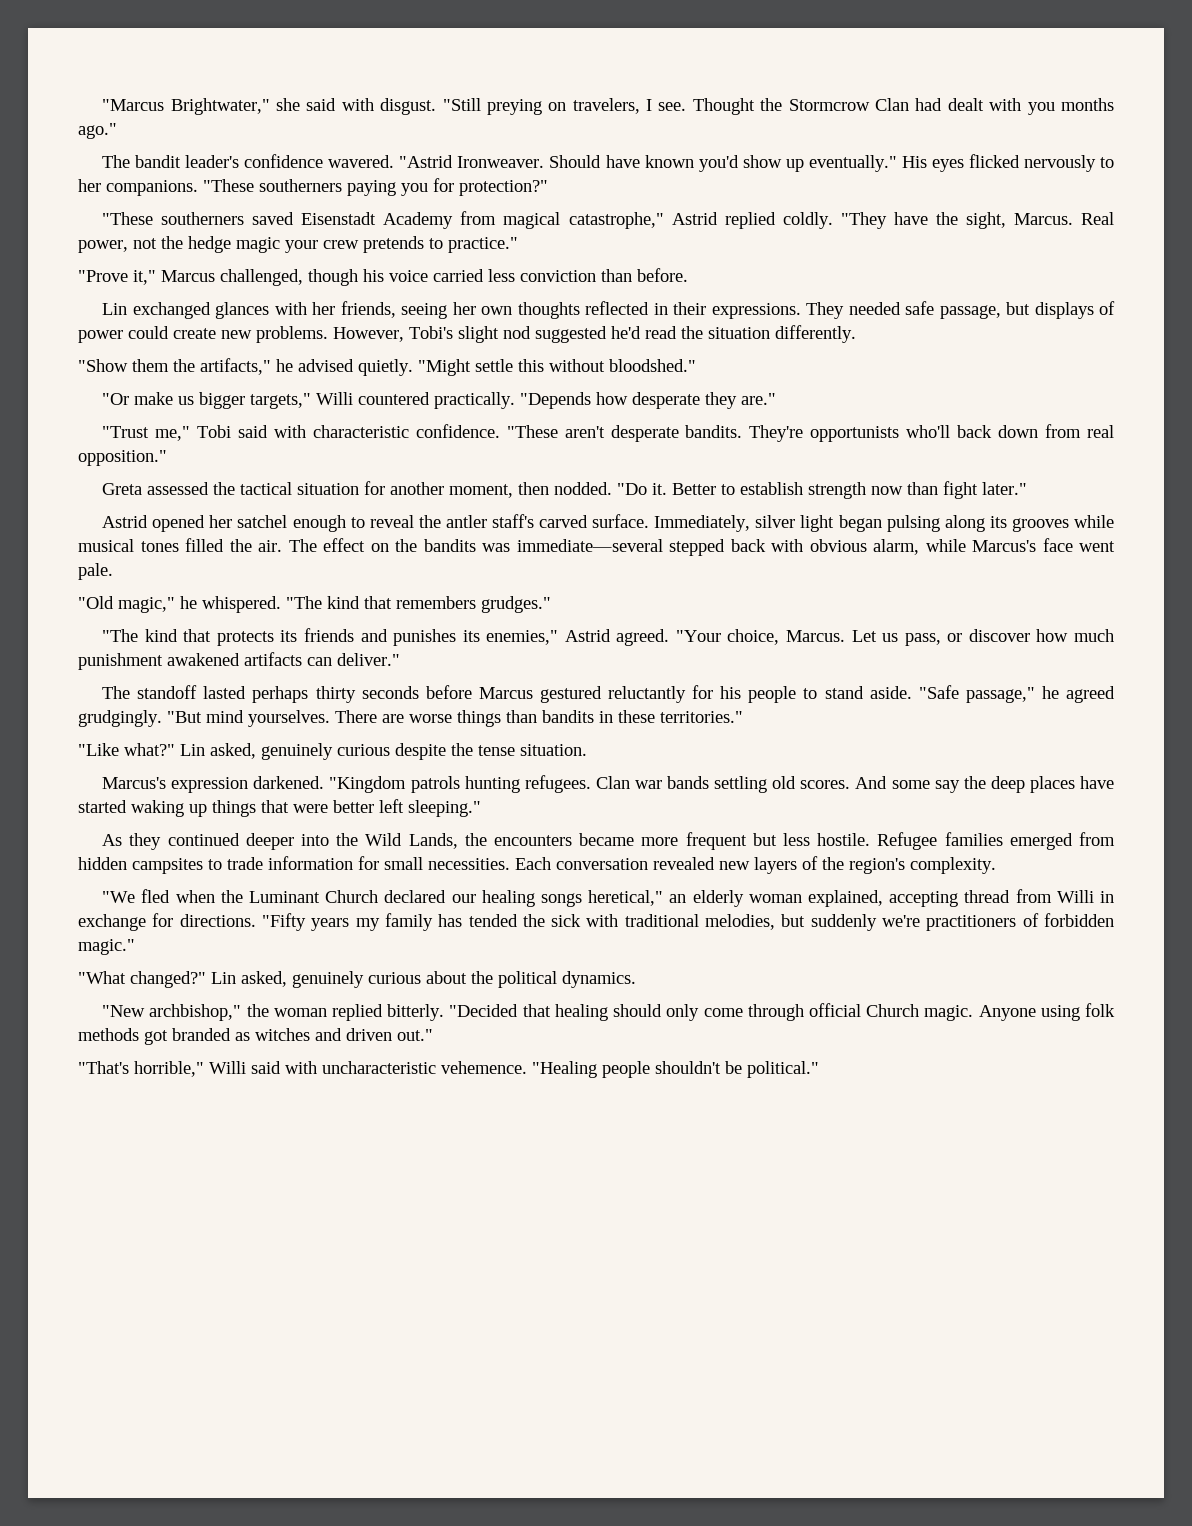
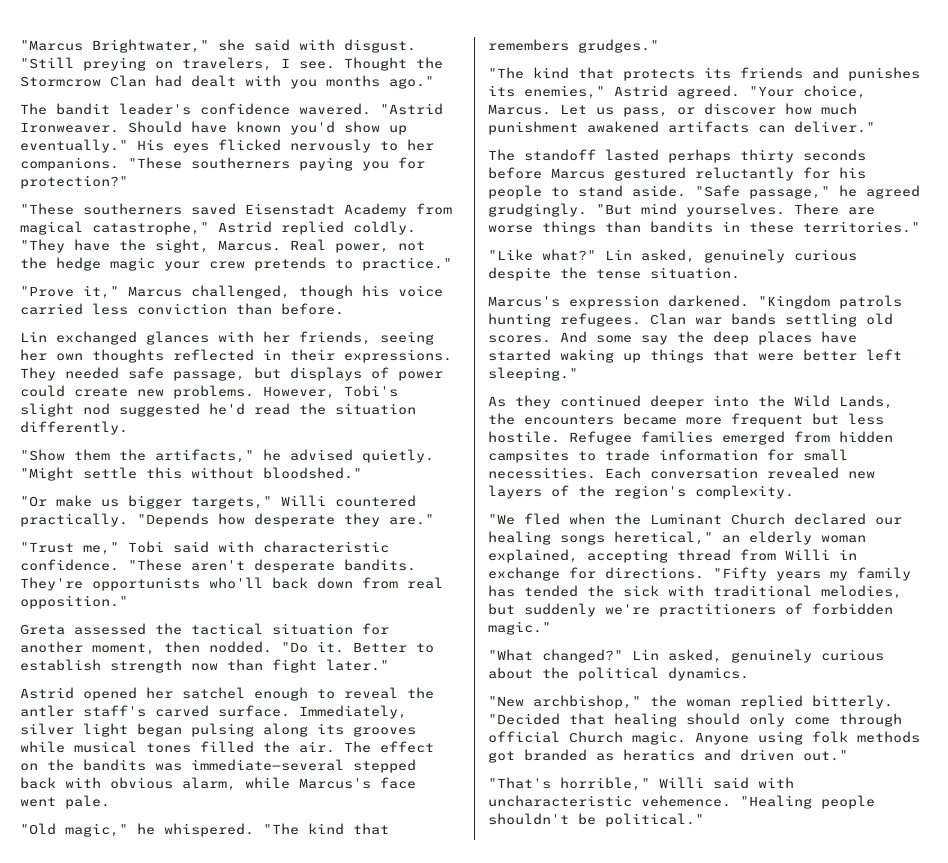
[255,1028,310,1041] witches -> [623,749,695,761] heratics

